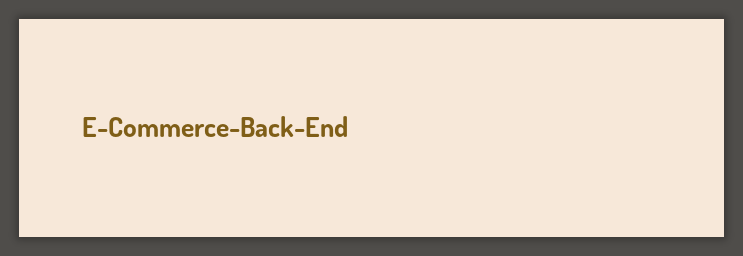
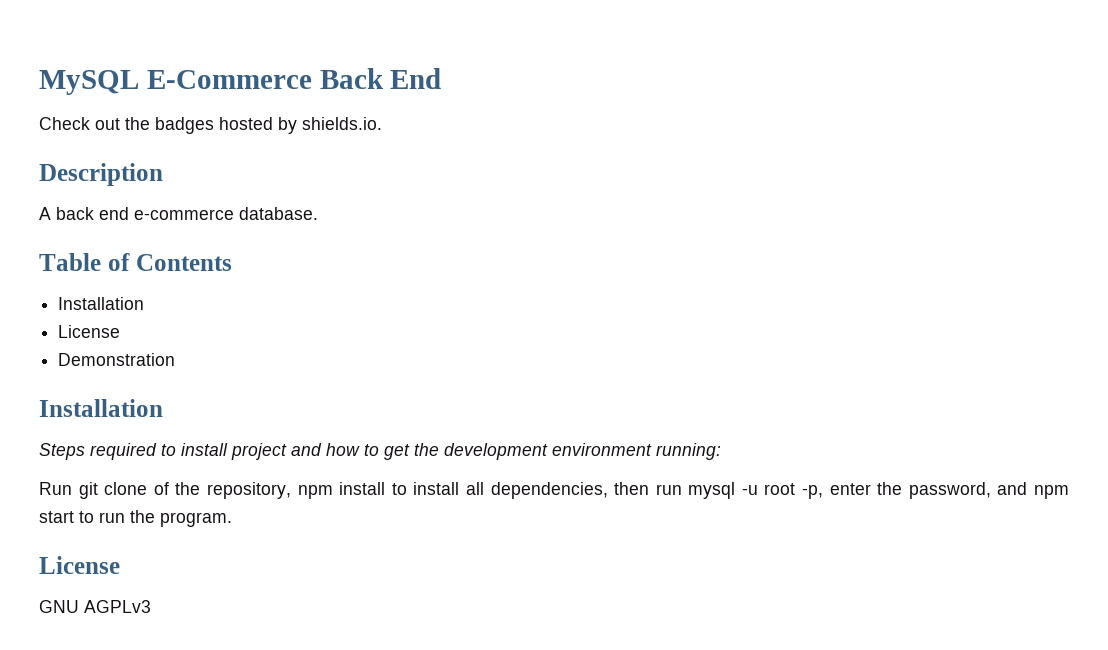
[82,116,348,137] E-Commerce-Back-End -> [39,68,442,95] [39,117,382,134] [39,163,163,186] [39,207,318,220] [39,253,232,271] [58,297,145,310] [58,325,121,338] [58,353,176,366] [39,399,163,417] [39,443,721,460] [39,482,1070,499] [39,510,232,527] [39,556,120,574] [39,600,151,613] MySQL E-Commerce Back End // Check out the badges hosted by shields.io. // Description // A back end e-commerce database. // Table of Contents // Installation // License // Demonstration // Installation // Steps required to install project and how to get the development environment running: // Run git clone of the repository, npm install to install all dependencies, then run mysql -u root -p, enter the password, and npm start to run the program. // License // GNU AGPLv3

